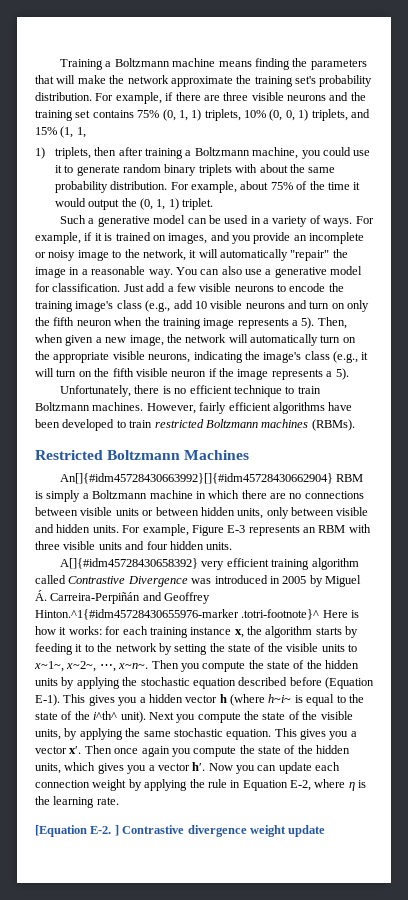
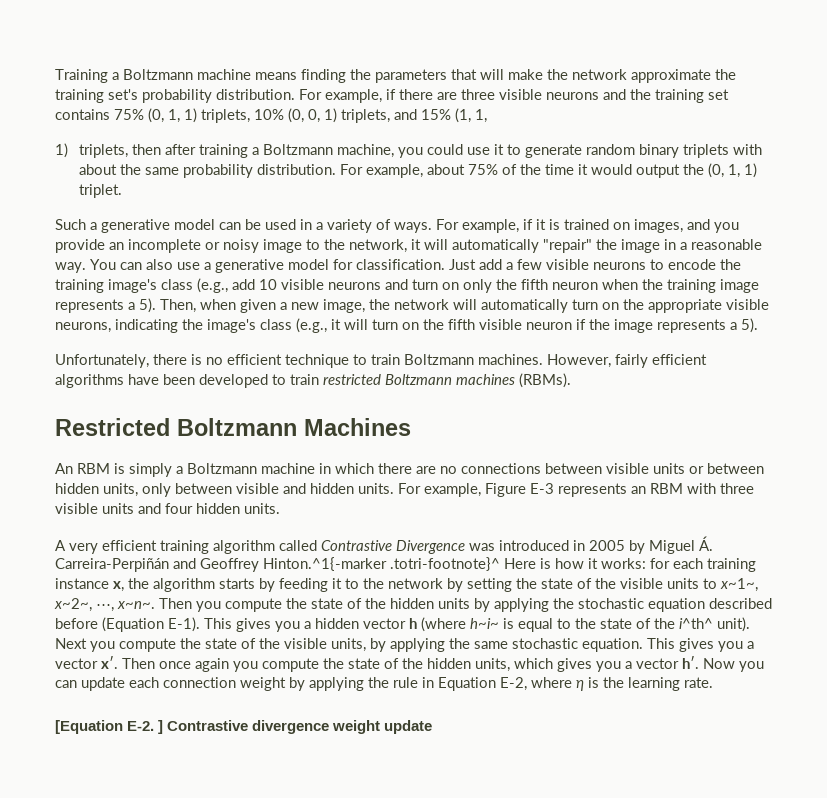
[60,473,334,484] An[]{#idm45728430663992}[]{#idm45728430662904} -> [55,463,73,474] An
[60,558,199,569] A[]{#idm45728430658392} -> [55,540,66,551] A
[35,609,239,620] Hinton.^1{#idm45728430655976-marker -> [263,557,387,571] Hinton.^1{-marker

